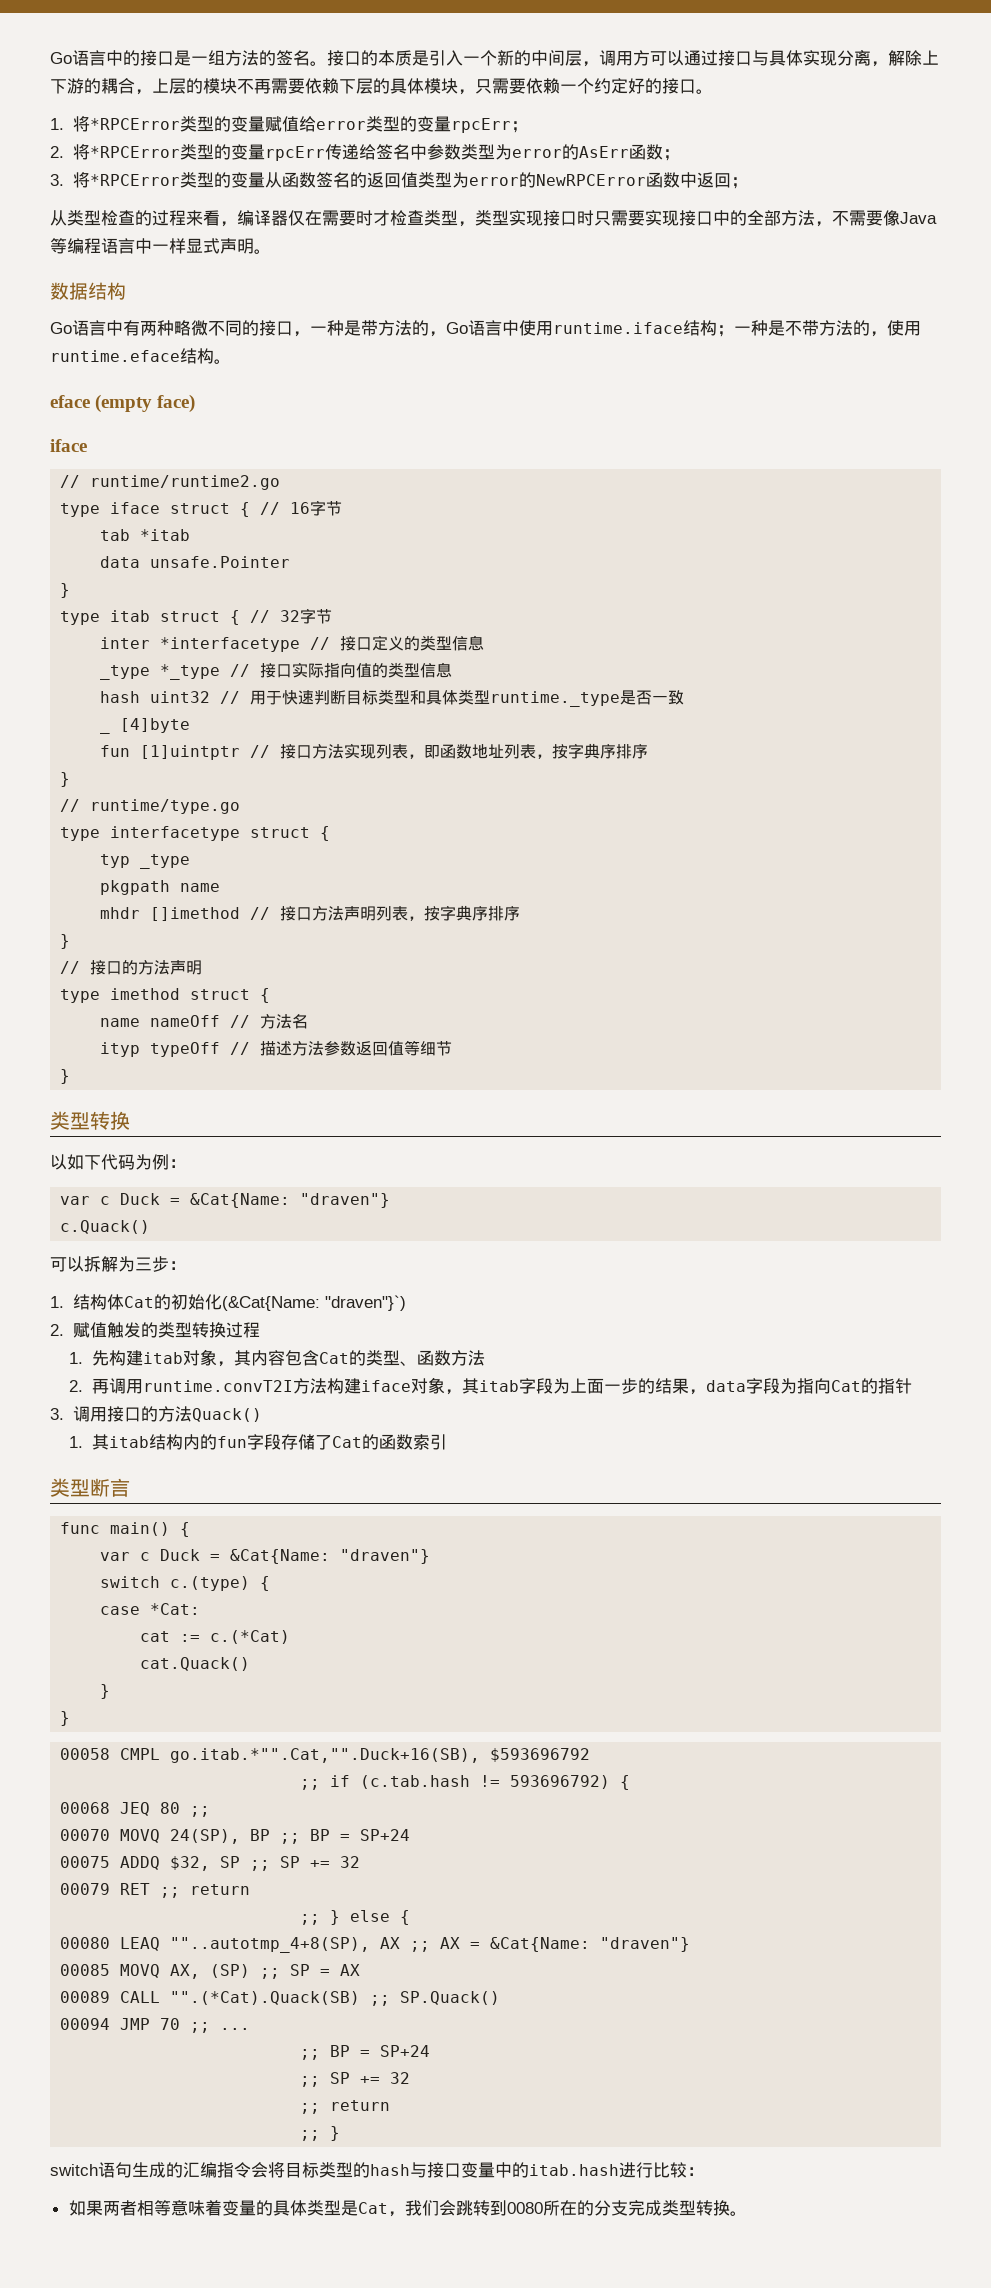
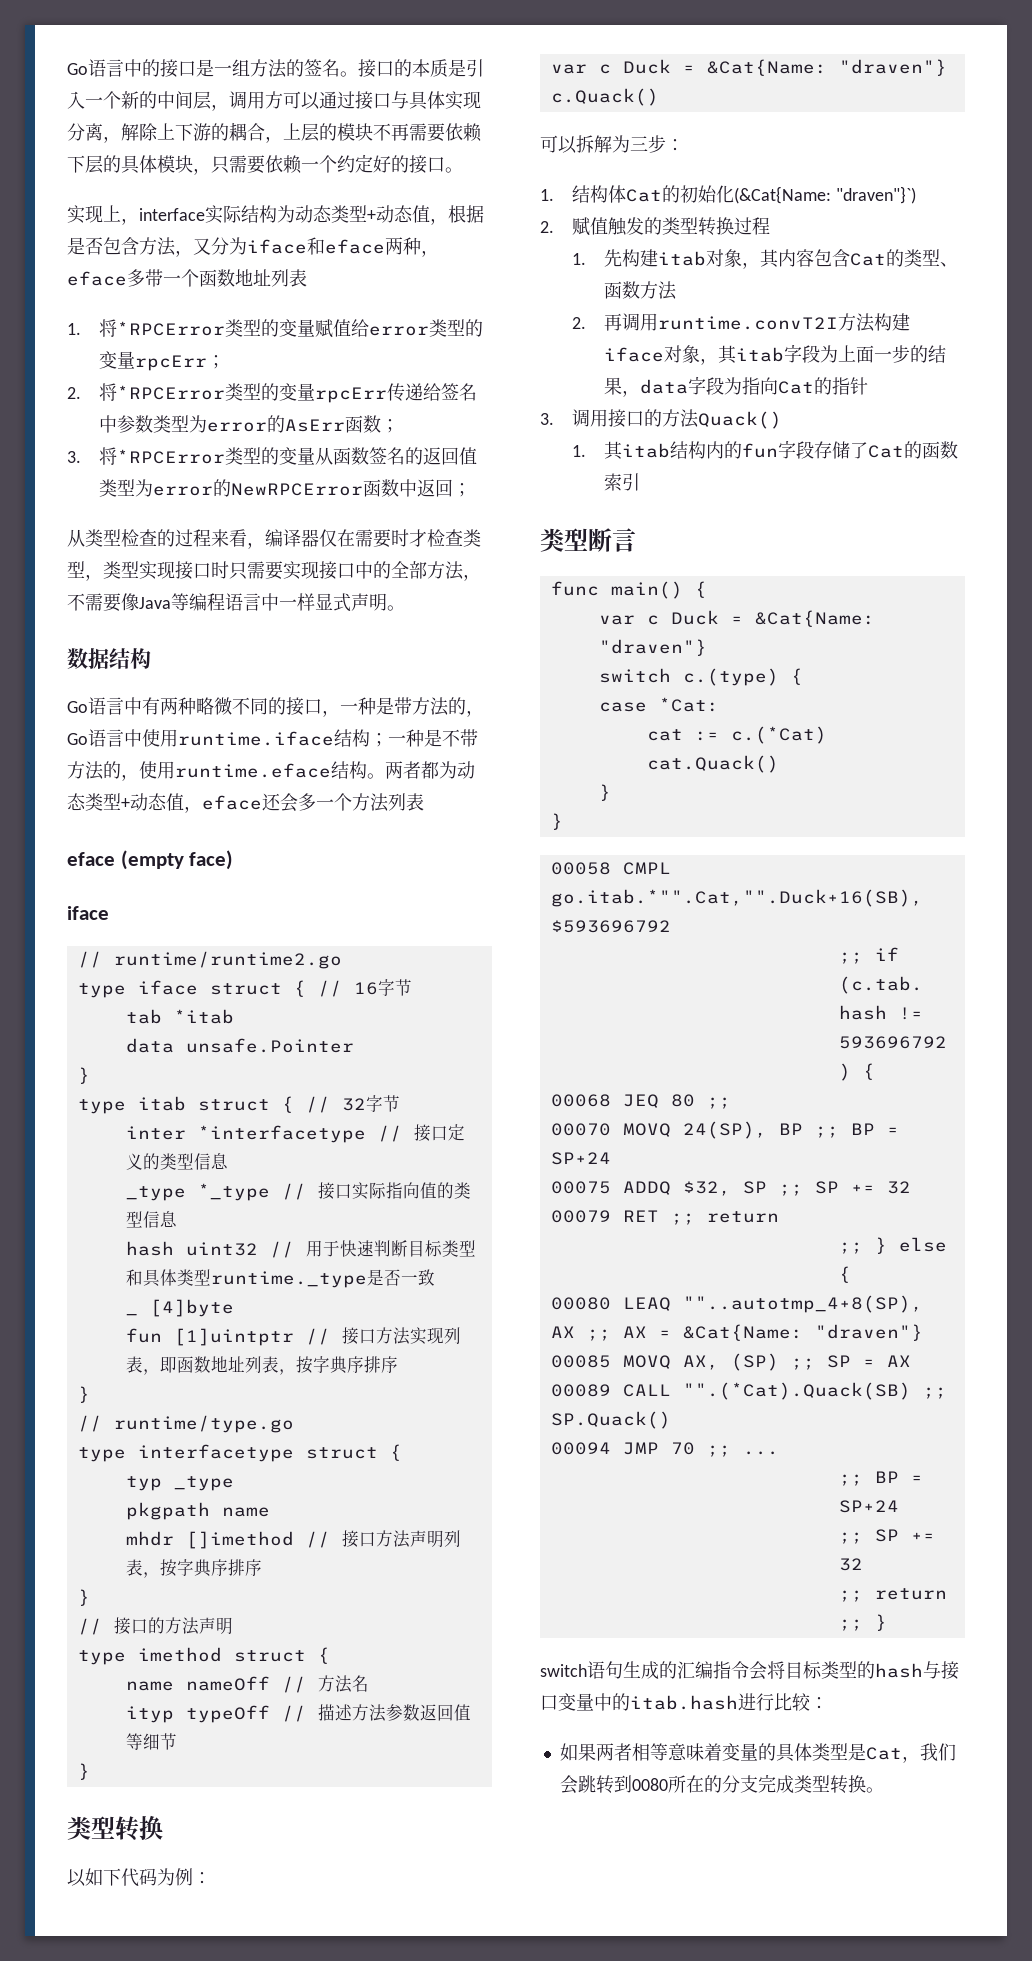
(713, 91) none -> [67,205,484,225] [67,237,439,257] [67,269,307,287] // 实现上，interface实际结构为动态类型+动态值，根据是否包含方法，又分为iface和eface两种，eface多带一个函数地址列表
(231, 361) none -> [385,761,475,779] [67,793,424,813] 两者都为动态类型+动态值，eface还会多一个方法列表

